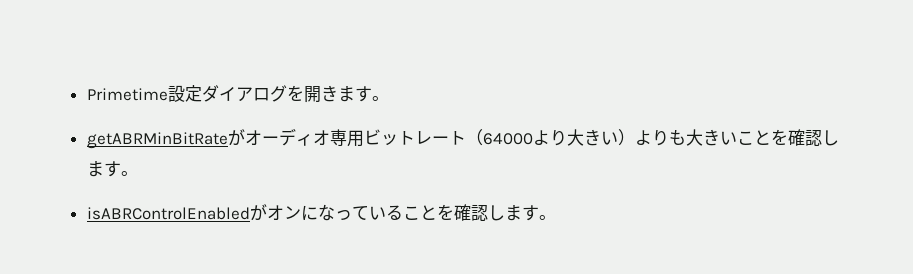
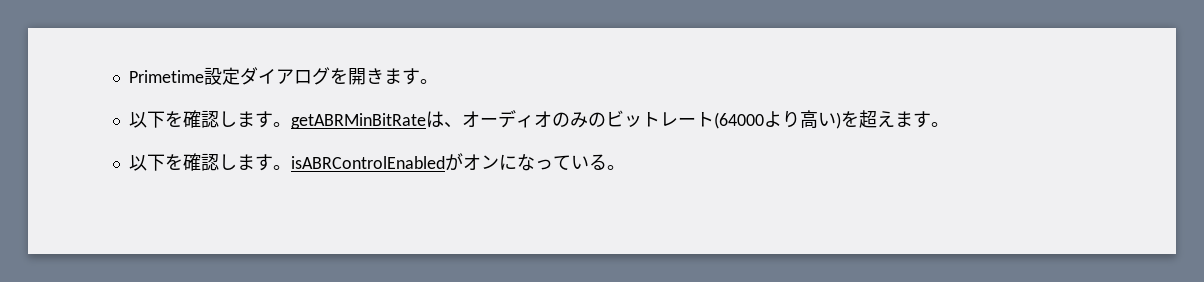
[86,128,839,149] [86,161,138,177] getABRMinBitRateがオーディオ専用ビットレート（64000より大きい）よりも大きいことを確認します。 // -> [128,110,949,129] [128,153,291,171] 以下を確認します。getABRMinBitRateは、オーディオのみのビットレート(64000より高い)を超えます。 // 以下を確認します。
[402,204,539,221] ことを確認します -> (607, 162) none

